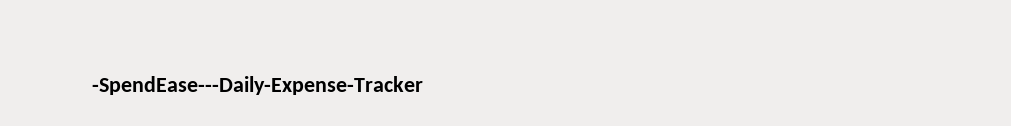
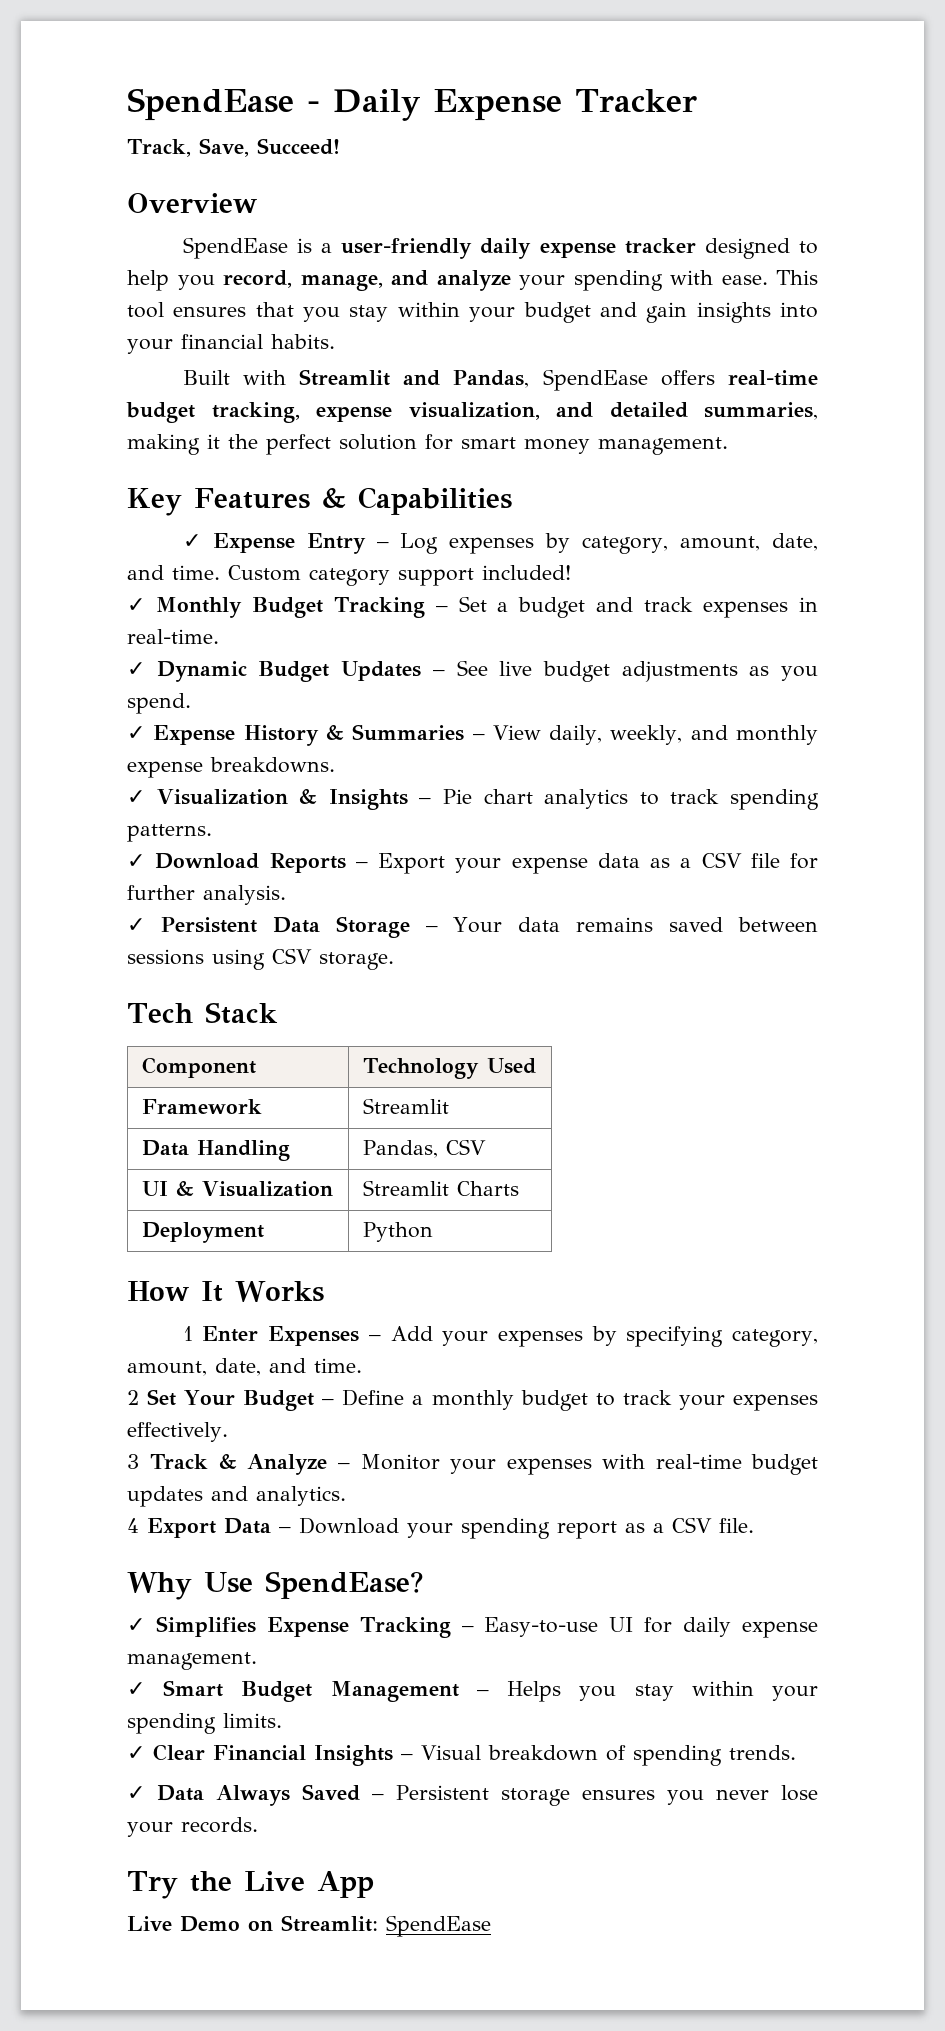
[92,76,423,95] -SpendEase---Daily-Expense-Tracker -> [127,88,697,121] [127,138,340,157] [127,193,257,213] [182,237,818,259] [127,270,818,291] [127,302,819,323] [127,334,335,354] [182,369,818,391] [126,402,818,423] [127,434,728,455] [127,487,512,516] [182,533,818,554] [127,565,571,586] [127,596,819,618] [127,629,219,644] [127,660,818,682] [127,693,191,714] [127,724,818,746] [127,757,335,778] [127,789,820,810] [127,824,212,842] [127,852,818,874] [127,885,286,905] [127,916,818,938] [127,948,394,970] [127,1002,278,1024] [142,1057,257,1078] [363,1058,537,1079] [142,1099,263,1114] [363,1098,450,1114] [142,1140,291,1161] [363,1139,487,1158] [142,1181,334,1197] [363,1180,520,1196] [142,1222,265,1243] [363,1222,434,1242] [127,1281,324,1302] [182,1326,819,1347] [127,1358,362,1376] [127,1389,818,1411] [127,1422,228,1442] [127,1454,818,1475] [127,1486,346,1507] [127,1517,754,1539] [127,1571,423,1600] [127,1616,818,1638] [127,1652,257,1670] [127,1680,818,1702] [127,1713,282,1734] [127,1744,796,1766] [127,1784,818,1806] [127,1817,258,1837] [127,1871,374,1899] [127,1915,491,1937] SpendEase - Daily Expense Tracker // Track, Save, Succeed! // Overview // SpendEase is a user-friendly daily expense tracker designed to help you record, manage, and analyze your spending with ease. This tool ensures that you stay within your budget and gain insights into your financial habits. // Built with Streamlit and Pandas, SpendEase offers real-time budget tracking, expense visualization, and detailed summaries, making it the perfect solution for smart money management. // Key Features & Capabilities // ✓ Expense Entry – Log expenses by category, amount, date, and time. Custom category support included! // ✓ Monthly Budget Tracking – Set a budget and track expenses in real-time. // ✓ Dynamic Budget Updates – See live budget adjustments as you spend. // ✓ Expense History & Summaries – View daily, weekly, and monthly expense breakdowns. // ✓ Visualization & Insights – Pie chart analytics to track spending patterns. // ✓ Download Reports – Export your expense data as a CSV file for further analysis. // ✓ Persistent Data Storage – Your data remains saved between sessions using CSV storage. // Tech Stack // Component | Technology Used // Framework | Streamlit // Data Handling | Pandas, CSV // UI & Visualization | Streamlit Charts // Deployment | Python // How It Works // 1 Enter Expenses – Add your expenses by specifying category, amount, date, and time. // 2 Set Your Budget – Define a monthly budget to track your expenses effectively. // 3 Track & Analyze – Monitor your expenses with real-time budget updates and analytics. // 4 Export Data – Download your spending report as a CSV file. // Why Use SpendEase? // ✓ Simplifies Expense Tracking – Easy-to-use UI for daily expense management. // ✓ Smart Budget Management – Helps you stay within your spending limits. // ✓ Clear Financial Insights – Visual breakdown of spending trends. // ✓ Data Always Saved – Persistent storage ensures you never lose your records. // Try the Live App // Live Demo on Streamlit: SpendEase

